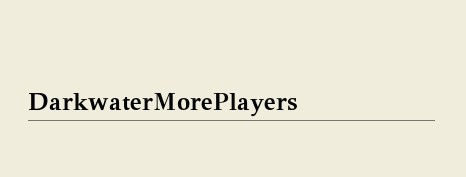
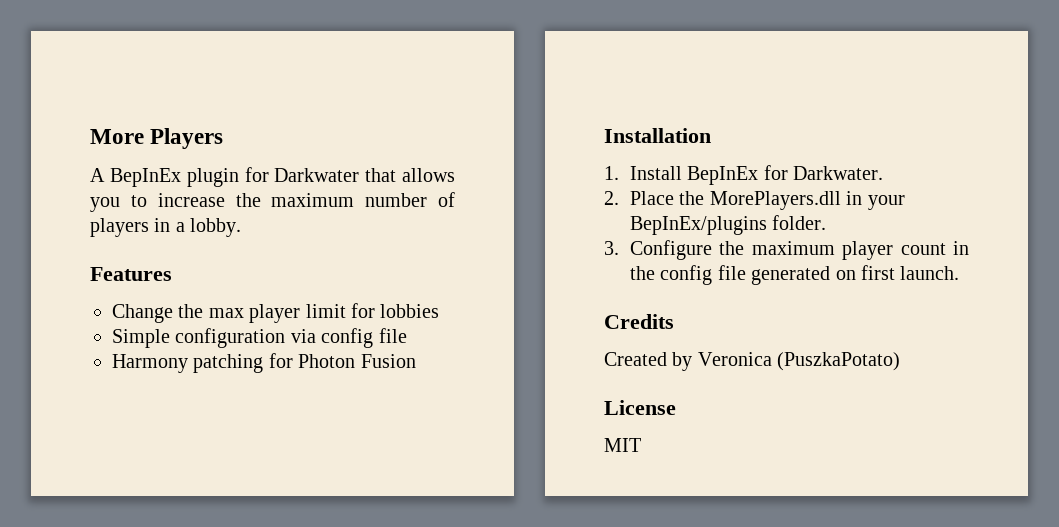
[28,93,298,117] DarkwaterMorePlayers -> [90,128,224,149] [90,167,455,187] [90,192,455,212] [90,218,242,237] [90,267,172,281] [112,303,440,323] [112,328,407,348] [112,353,416,373] [604,128,711,143] [604,165,884,185] [604,191,905,210] [629,215,827,235] [604,240,969,260] [629,265,960,285] [604,314,674,329] [604,352,901,371] [604,400,676,415] [604,438,641,452] More Players // A BepInEx plugin for Darkwater that allows you to increase the maximum number of players in a lobby. // Features // Change the max player limit for lobbies // Simple configuration via config file // Harmony patching for Photon Fusion // Installation // 1. Install BepInEx for Darkwater. // 2. Place the MorePlayers.dll in your BepInEx/plugins folder. // 3. Configure the maximum player count in the config file generated on first launch. // Credits // Created by Veronica (PuszkaPotato) // License // MIT

